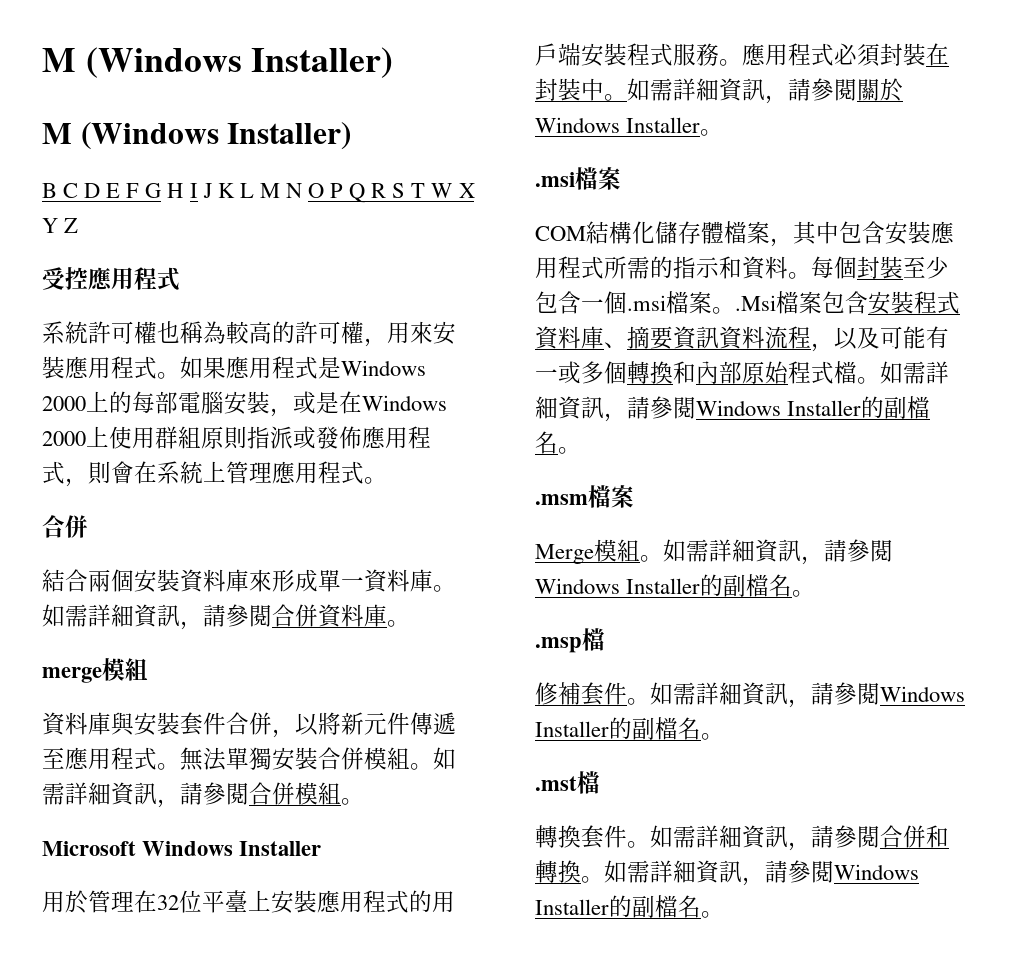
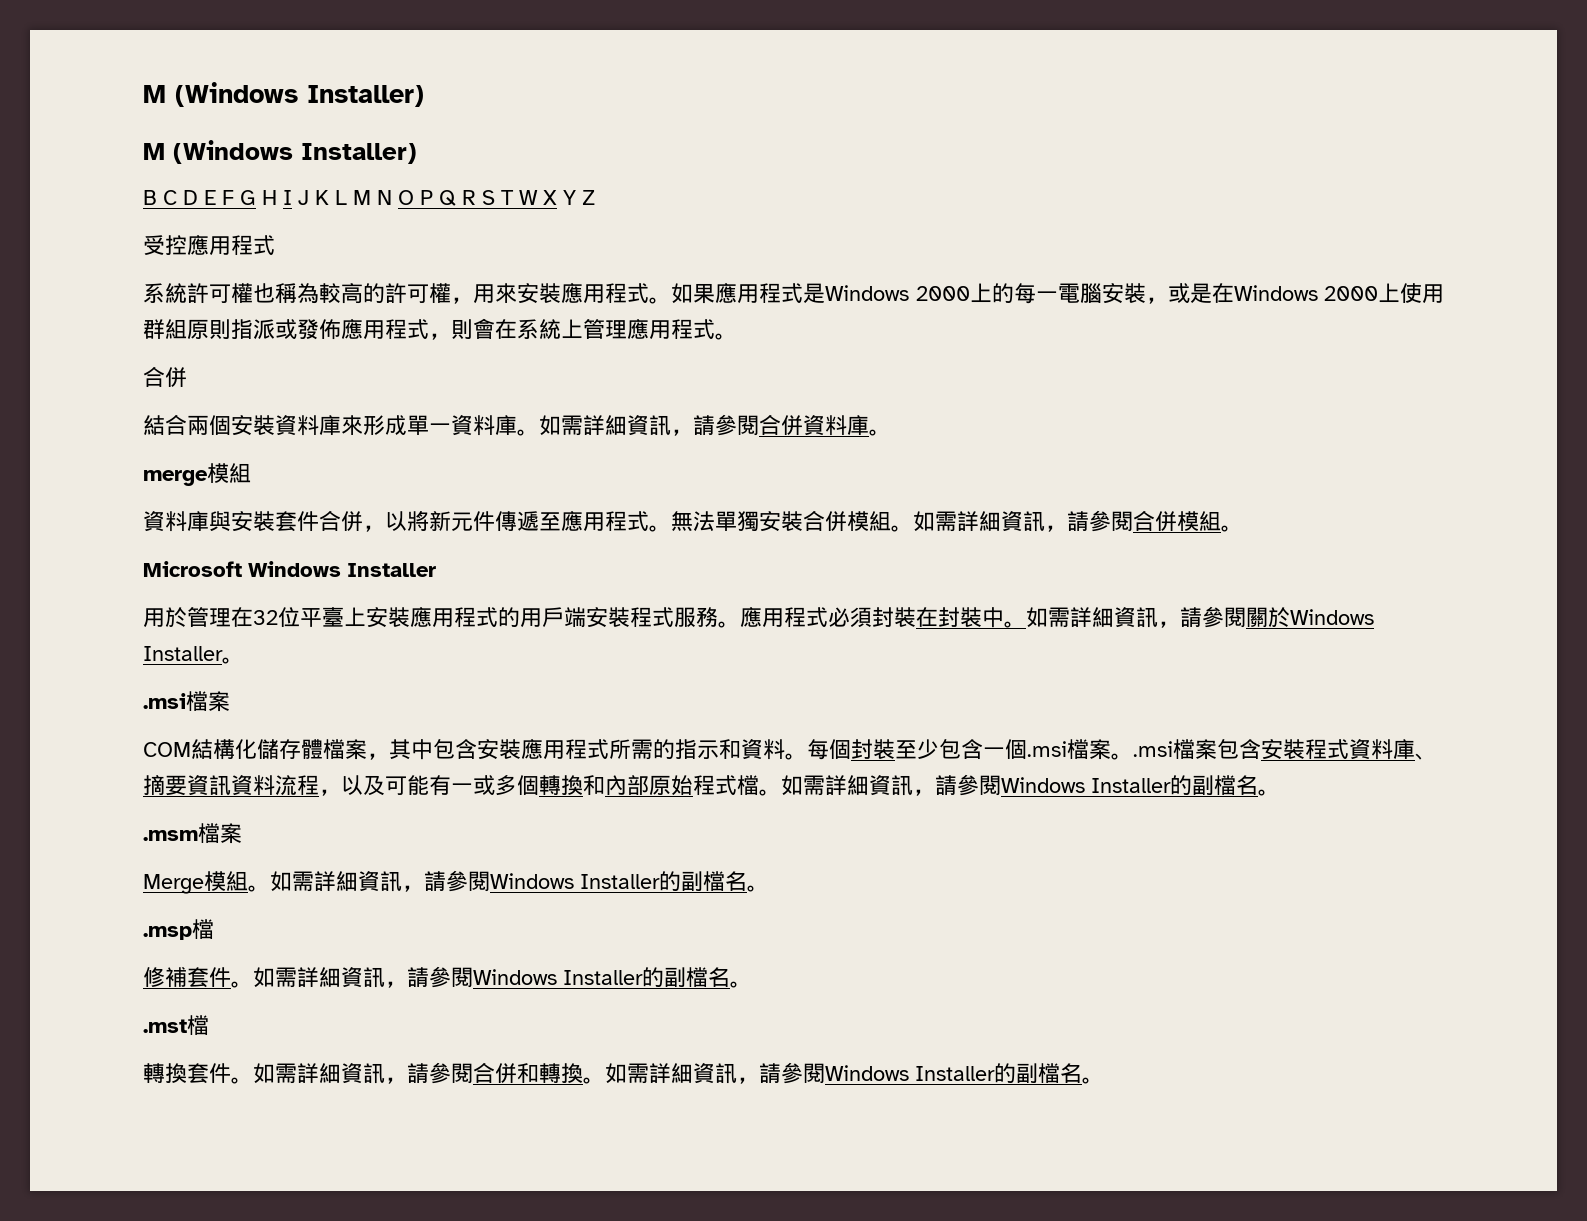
[155,391,178,414] 部 -> [1035,291,1058,301] 一
[735,295,776,311] .Msi -> [1133,741,1173,757] .msi

